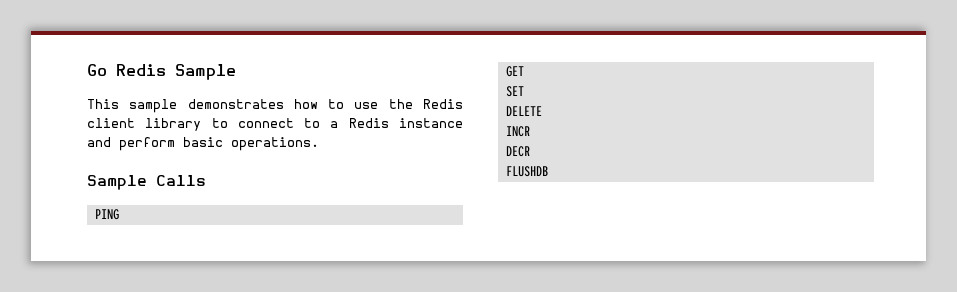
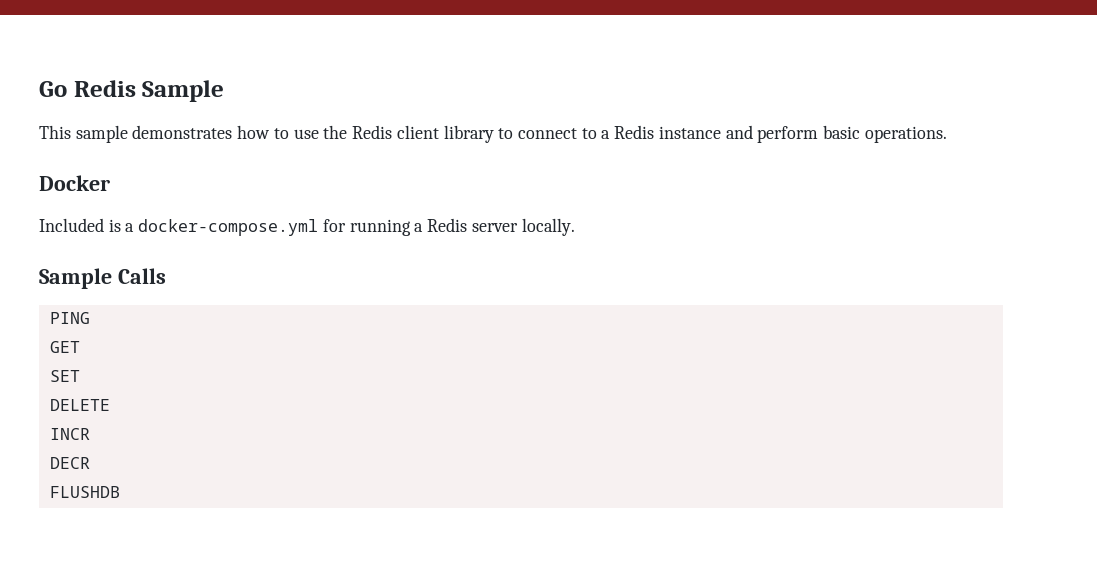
(319, 144) none -> [39,175,110,191] [39,218,575,236] // Docker // Included is a docker-compose.yml for running a Redis server locally.

